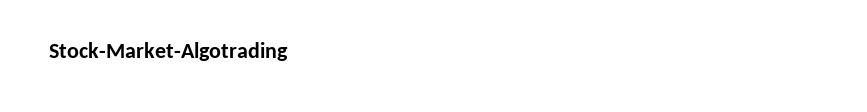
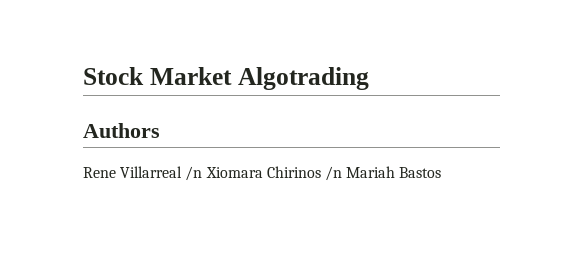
[49,42,288,61] Stock-Market-Algotrading -> [83,67,369,90] [83,123,160,138] [83,166,442,181] Stock Market Algotrading // Authors // Rene Villarreal /n Xiomara Chirinos /n Mariah Bastos

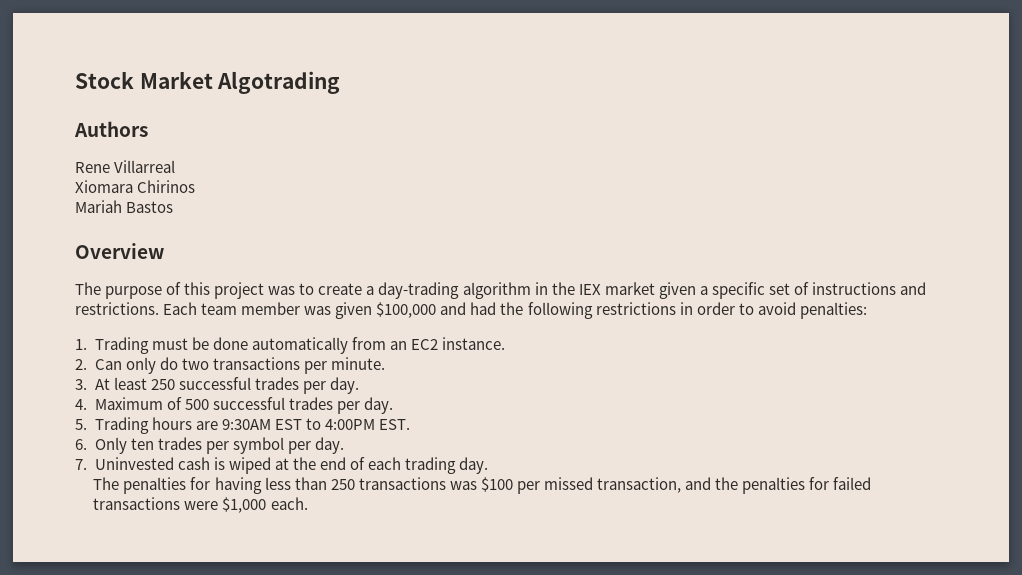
[185,166,203,181] /n -> (176, 166) //
[324,166,342,181] /n -> (196, 186) //
(442, 172) none -> [75,243,164,259] [75,282,927,299] [75,302,867,319] [75,337,505,354] [75,357,385,374] [75,377,359,394] [75,397,393,414] [75,417,410,434] [75,437,344,454] [75,457,489,474] [93,477,872,494] [93,497,308,513] // Overview // The purpose of this project was to create a day-trading algorithm in the IEX market given a specific set of instructions and restrictions. Each team member was given $100,000 and had the following restrictions in order to avoid penalties: // 1. Trading must be done automatically from an EC2 instance. // 2. Can only do two transactions per minute. // 3. At least 250 successful trades per day. // 4. Maximum of 500 successful trades per day. // 5. Trading hours are 9:30AM EST to 4:00PM EST. // 6. Only ten trades per symbol per day. // 7. Uninvested cash is wiped at the end of each trading day. // The penalties for having less than 250 transactions was $100 per missed transaction, and the penalties for failed transactions were $1,000 each.

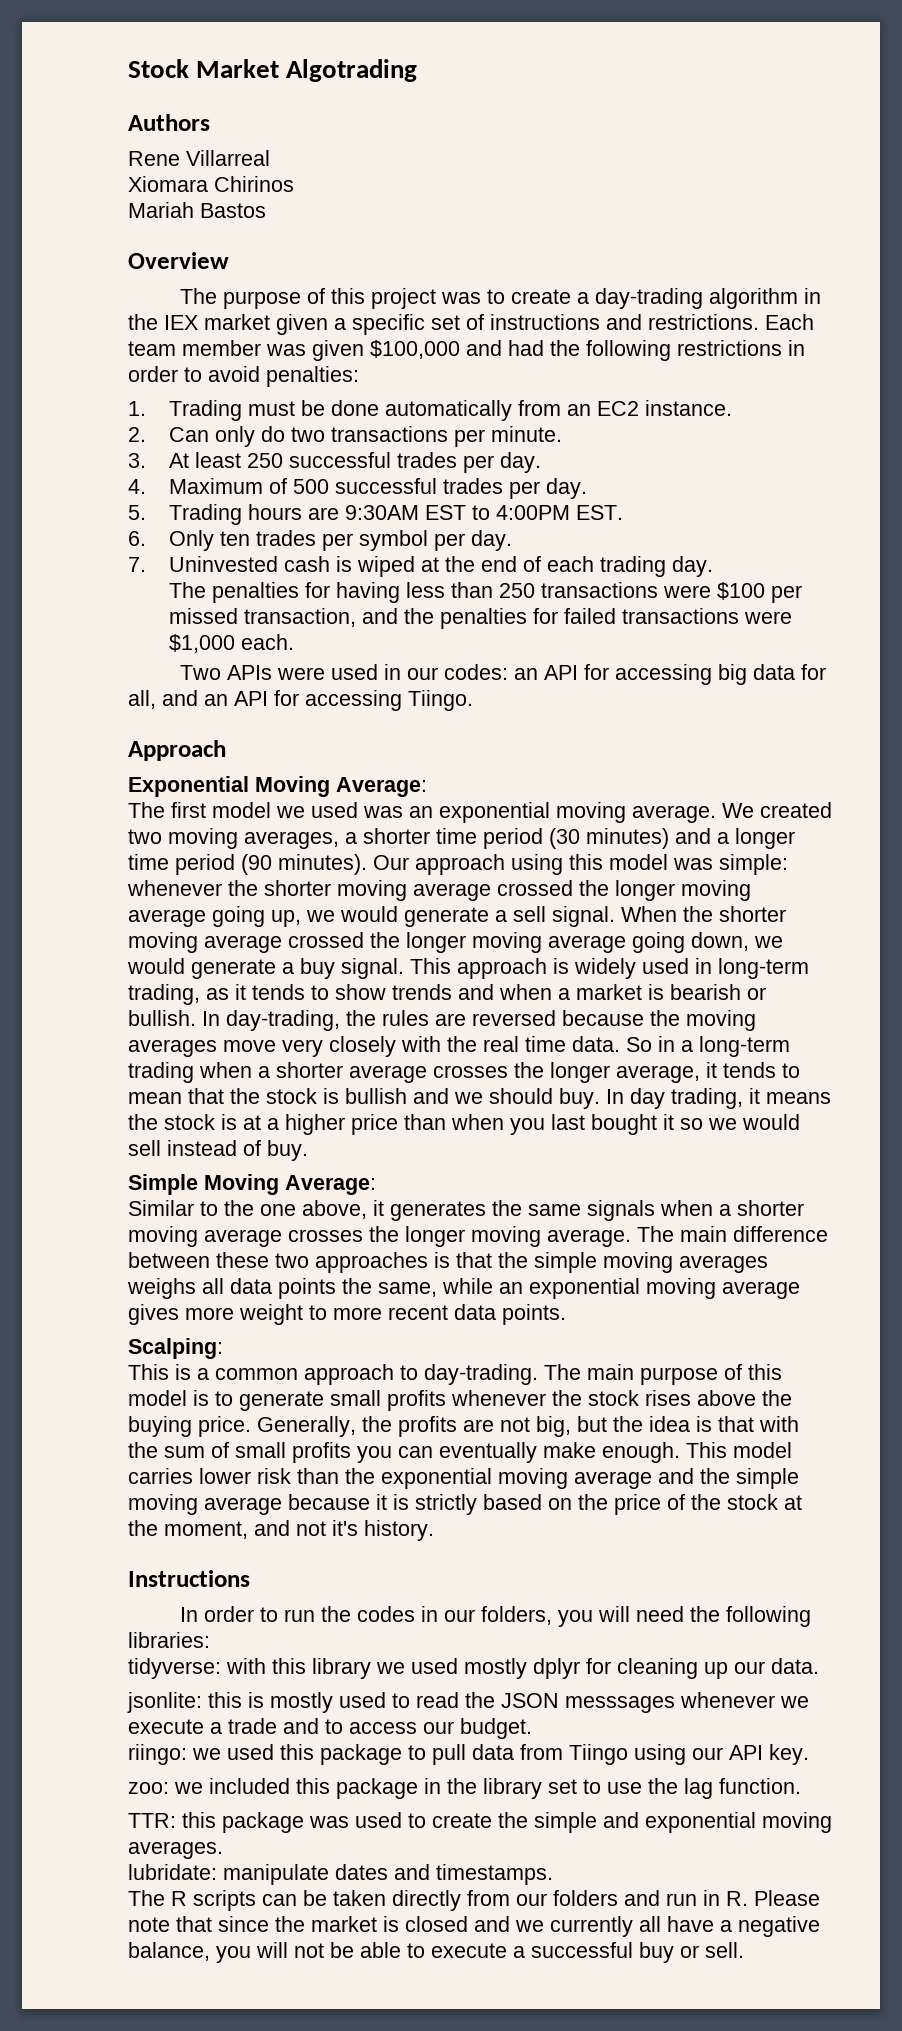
[449,481,477,490] was -> [663,585,712,598] were
(308, 503) none -> [180,664,827,685] [128,690,473,711] [128,740,226,761] [128,776,427,797] [128,802,832,823] [128,828,795,849] [128,854,788,875] [127,880,751,901] [128,906,786,927] [128,932,783,953] [127,958,809,979] [128,984,766,1005] [128,1010,756,1031] [128,1036,790,1057] [128,1062,800,1083] [128,1088,831,1109] [128,1114,800,1135] [128,1140,308,1161] [128,1174,376,1195] [128,1200,804,1221] [128,1226,828,1247] [128,1252,768,1273] [127,1278,800,1299] [128,1304,566,1325] [128,1338,223,1359] [128,1364,782,1385] [128,1390,792,1411] [128,1416,799,1437] [128,1442,792,1463] [128,1468,799,1489] [128,1494,802,1515] [128,1520,434,1541] [128,1570,250,1587] [180,1606,812,1627] [128,1632,210,1648] [128,1658,819,1679] [127,1692,809,1713] [128,1718,532,1739] [128,1744,809,1765] [128,1778,801,1799] [128,1812,832,1833] [128,1841,223,1859] [128,1864,553,1885] [128,1890,820,1911] [128,1916,820,1937] [128,1942,744,1963] // Two APIs were used in our codes: an API for accessing big data for all, and an API for accessing Tiingo. // Approach // Exponential Moving Average: // The first model we used was an exponential moving average. We created two moving averages, a shorter time period (30 minutes) and a longer time period (90 minutes). Our approach using this model was simple: whenever the shorter moving average crossed the longer moving average going up, we would generate a sell signal. When the shorter moving average crossed the longer moving average going down, we would generate a buy signal. This approach is widely used in long-term trading, as it tends to show trends and when a market is bearish or bullish. In day-trading, the rules are reversed because the moving averages move very closely with the real time data. So in a long-term trading when a shorter average crosses the longer average, it tends to mean that the stock is bullish and we should buy. In day trading, it means the stock is at a higher price than when you last bought it so we would sell instead of buy. // Simple Moving Average: // Similar to the one above, it generates the same signals when a shorter moving average crosses the longer moving average. The main difference between these two approaches is that the simple moving averages weighs all data points the same, while an exponential moving average gives more weight to more recent data points. // Scalping: // This is a common approach to day-trading. The main purpose of this model is to generate small profits whenever the stock rises above the buying price. Generally, the profits are not big, but the idea is that with the sum of small profits you can eventually make enough. This model carries lower risk than the exponential moving average and the simple moving average because it is strictly based on the price of the stock at the moment, and not it's history. // Instructions // In order to run the codes in our folders, you will need the following libraries: // tidyverse: with this library we used mostly dplyr for cleaning up our data. // jsonlite: this is mostly used to read the JSON messsages whenever we execute a trade and to access our budget. // riingo: we used this package to pull data from Tiingo using our API key. // zoo: we included this package in the library set to use the lag function. // TTR: this package was used to create the simple and exponential moving averages. // lubridate: manipulate dates and timestamps. // The R scripts can be taken directly from our folders and run in R. Please note that since the market is closed and we currently all have a negative balance, you will not be able to execute a successful buy or sell.

